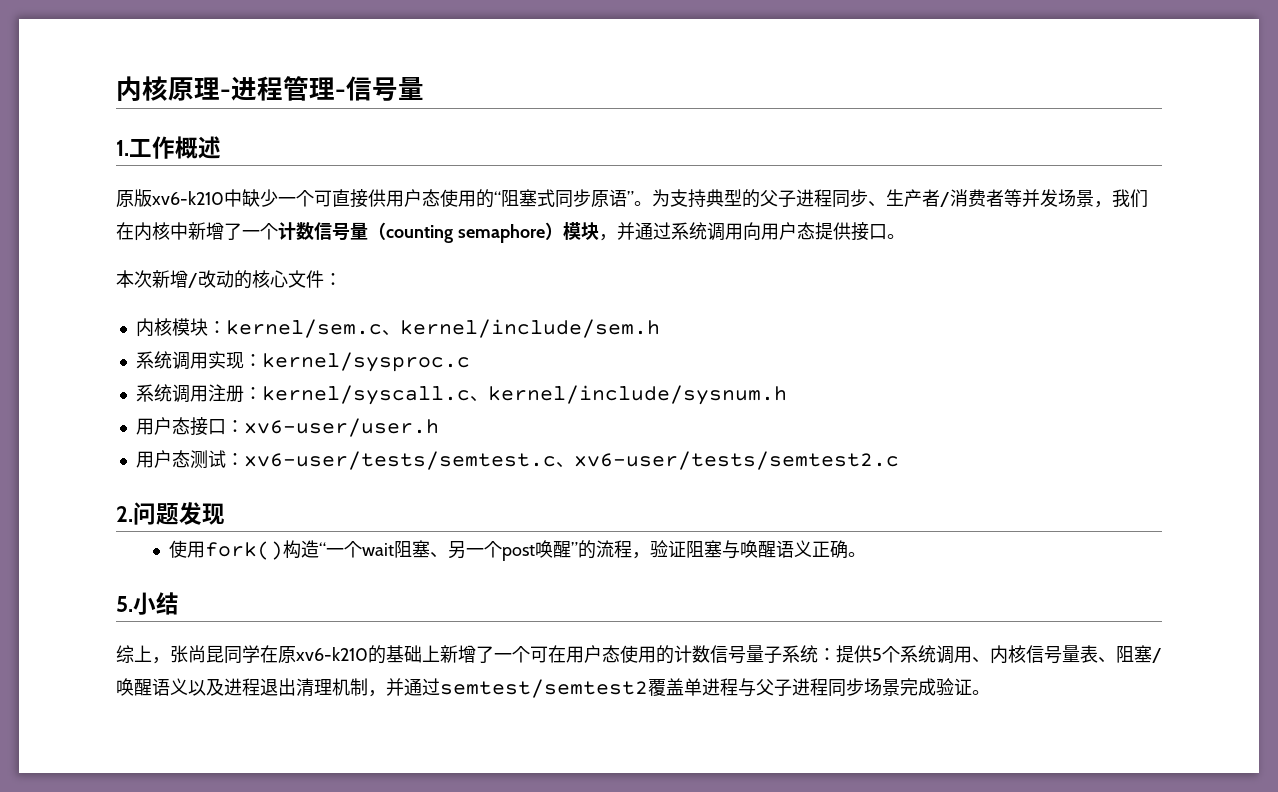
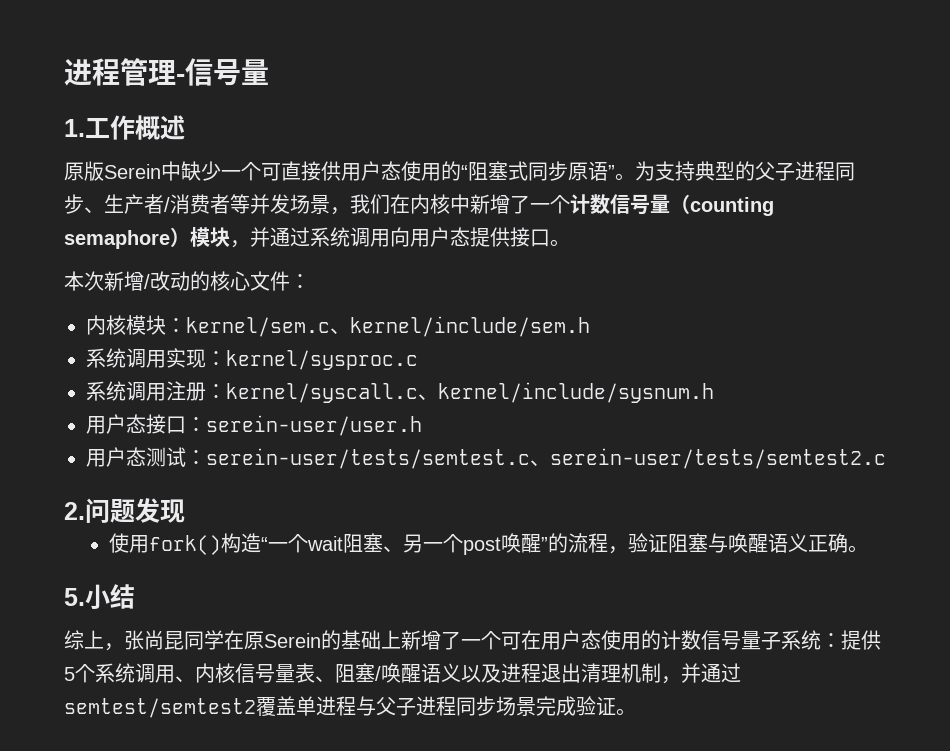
[116,76,231,102] 内核原理- -> (64, 72) none
[152,191,224,205] xv6-k210 -> [104,164,161,179] Serein
[243,418,439,437] xv6-user/user.h -> [206,415,422,436] serein-user/user.h
[243,451,899,470] xv6-user/tests/semtest.c、xv6-user/tests/semtest2.c -> [206,448,886,469] serein-user/tests/semtest.c、serein-user/tests/semtest2.c
[296,647,368,661] xv6-k210 -> [264,633,321,648] Serein

